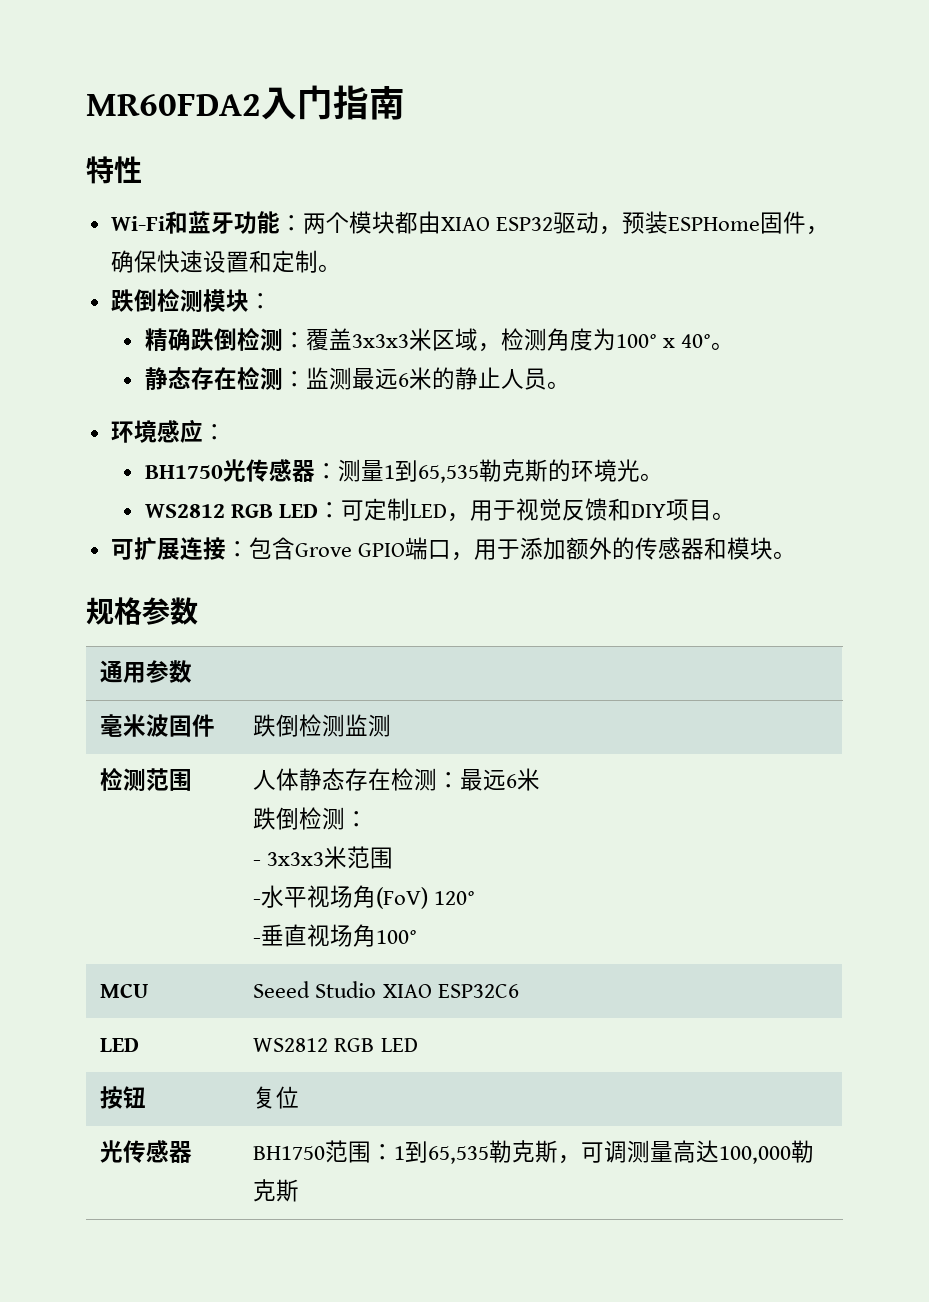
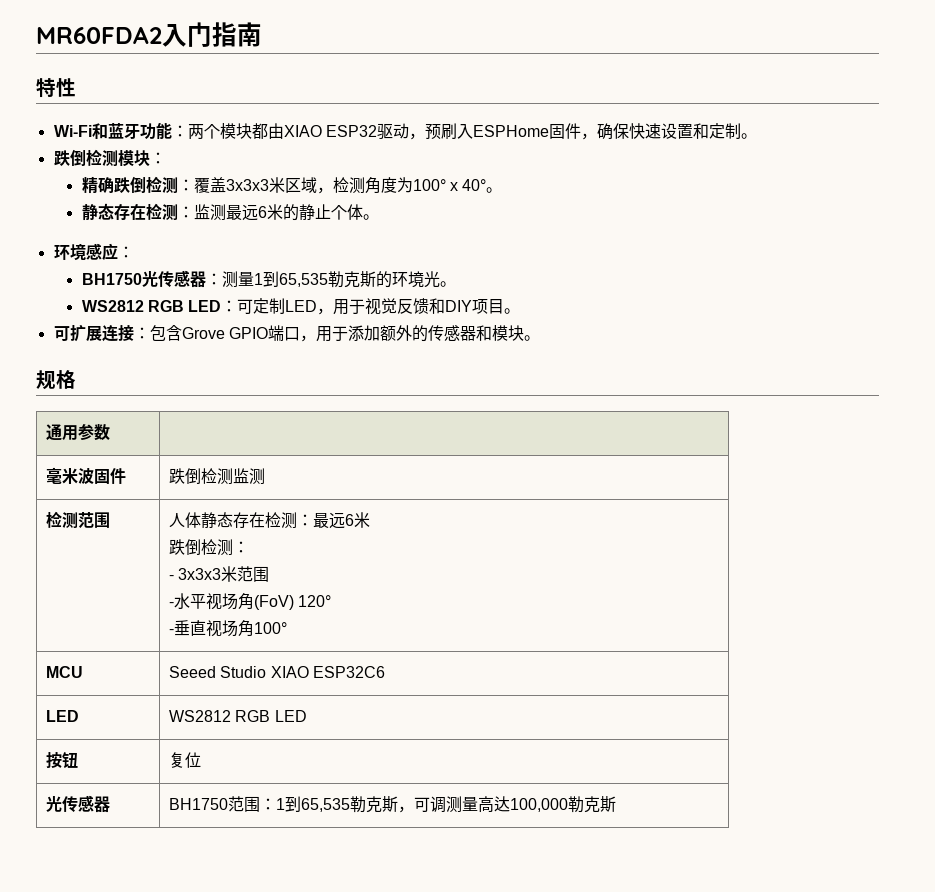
[644,211,668,234] 装 -> [440,123,473,139] 刷入
[500,368,547,390] 人员 -> [330,204,363,220] 个体
[142,597,198,625] 参数 -> (76, 379) none

